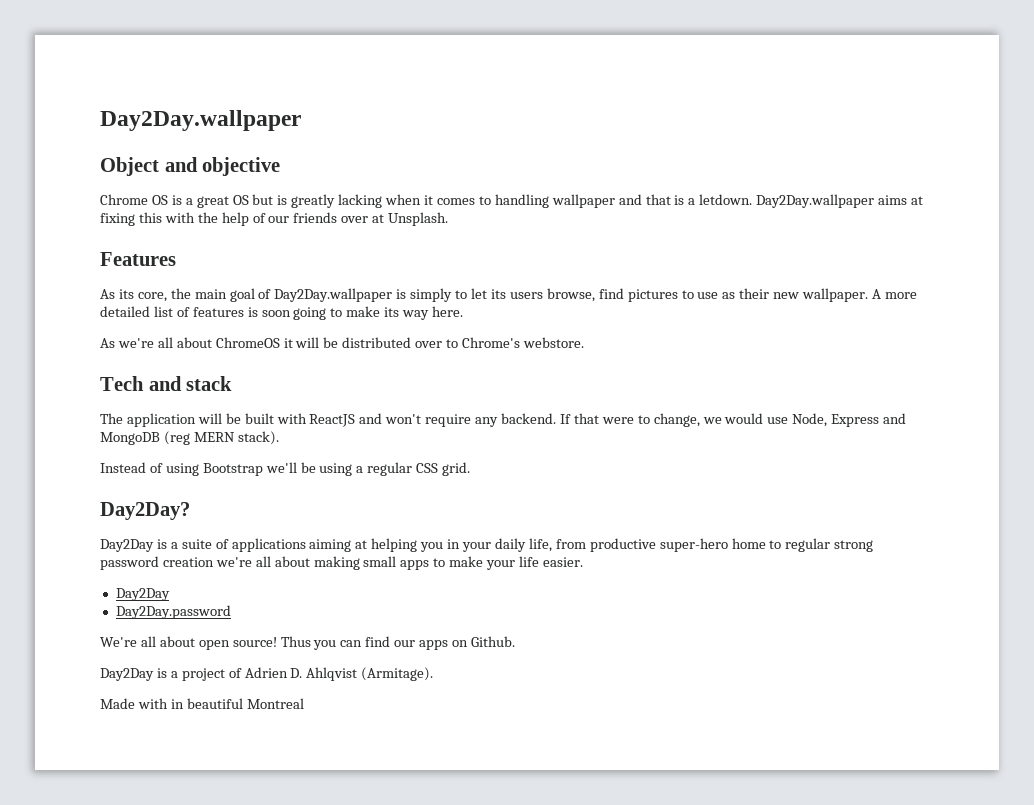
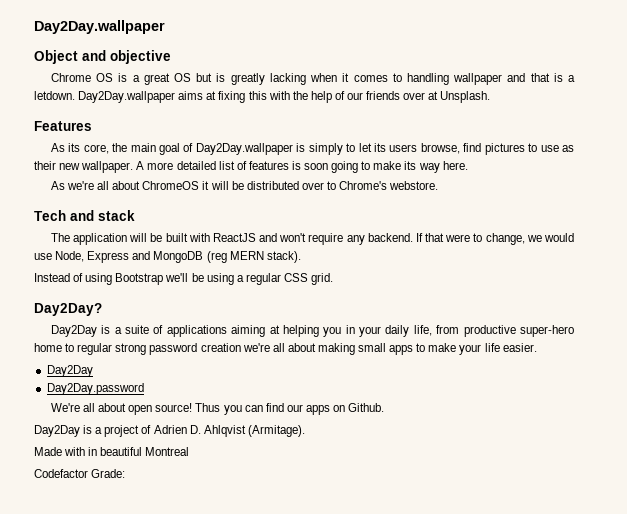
(304, 703) none -> [34,469,126,478] // Codefactor Grade:

